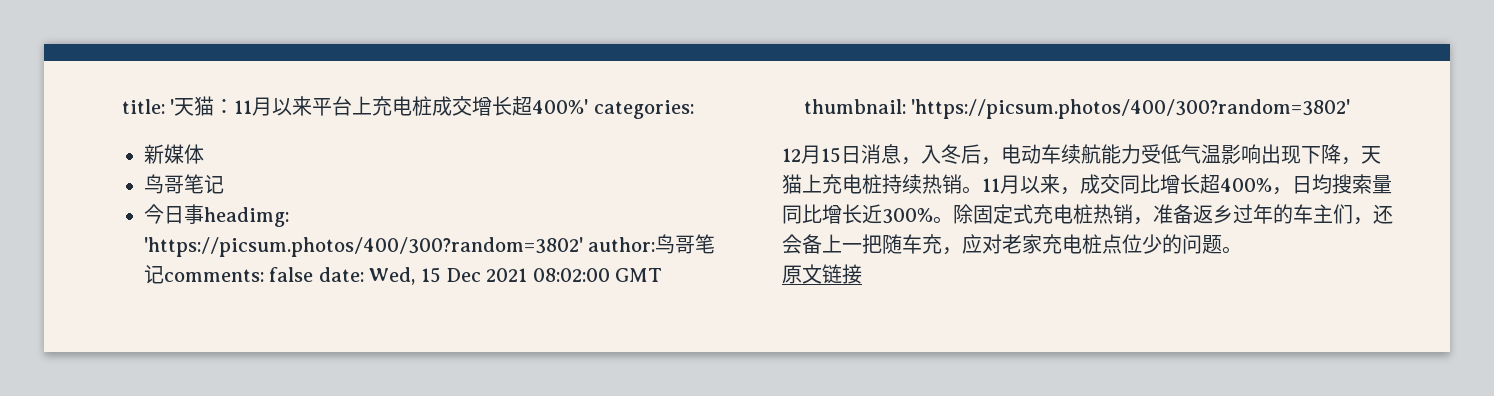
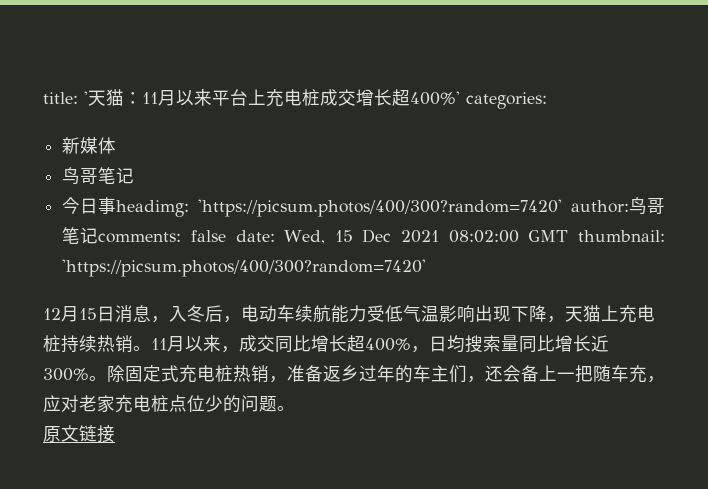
[144,237,583,257] 'https://picsum.photos/400/300?random=3802' -> [198,199,563,217] 'https://picsum.photos/400/300?random=7420'
[911,99,1351,119] 'https://picsum.photos/400/300?random=3802' -> [62,259,427,277] 'https://picsum.photos/400/300?random=7420'

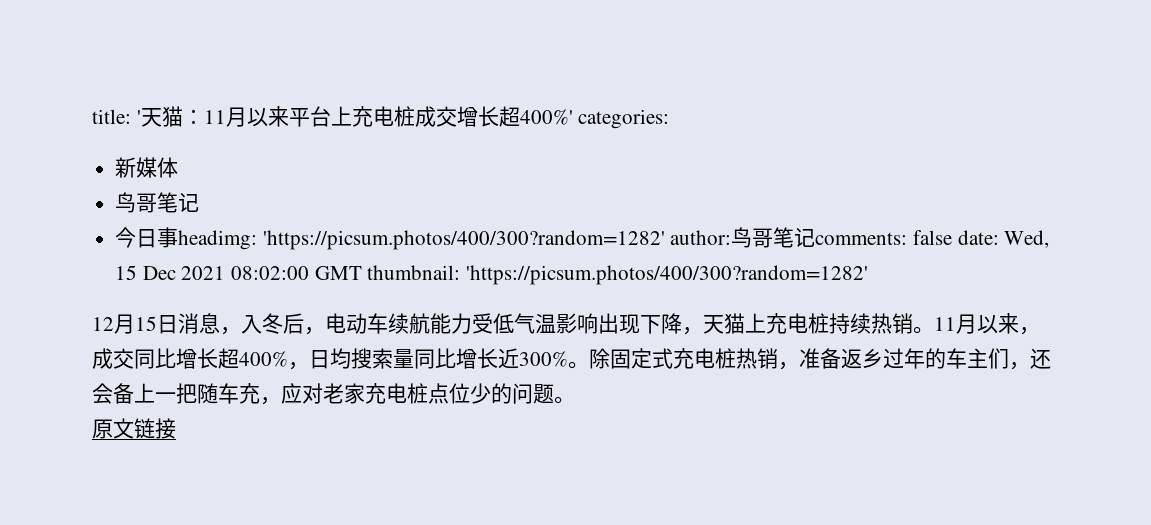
[198,199,563,217] 'https://picsum.photos/400/300?random=7420' -> [262,230,665,250] 'https://picsum.photos/400/300?random=1282'
[62,259,427,277] 'https://picsum.photos/400/300?random=7420' -> [466,265,869,285] 'https://picsum.photos/400/300?random=1282'

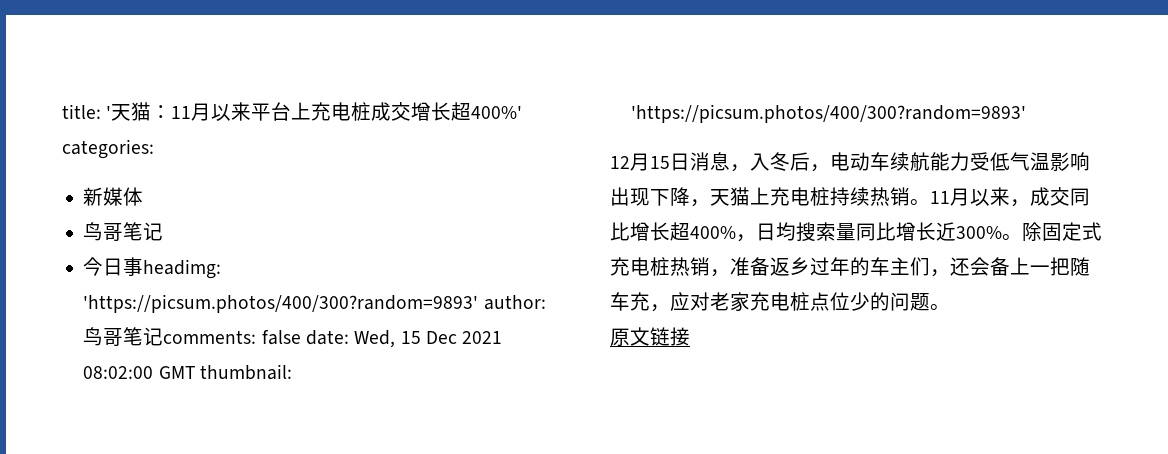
[262,230,665,250] 'https://picsum.photos/400/300?random=1282' -> [83,294,479,313] 'https://picsum.photos/400/300?random=9893'
[466,265,869,285] 'https://picsum.photos/400/300?random=1282' -> [631,104,1027,123] 'https://picsum.photos/400/300?random=9893'

